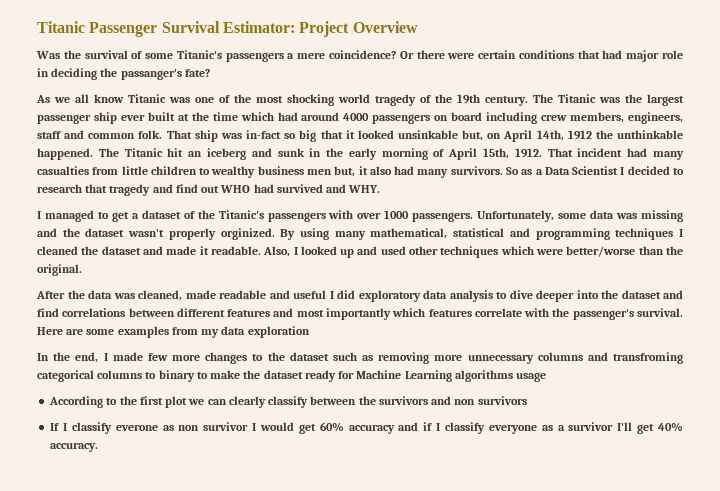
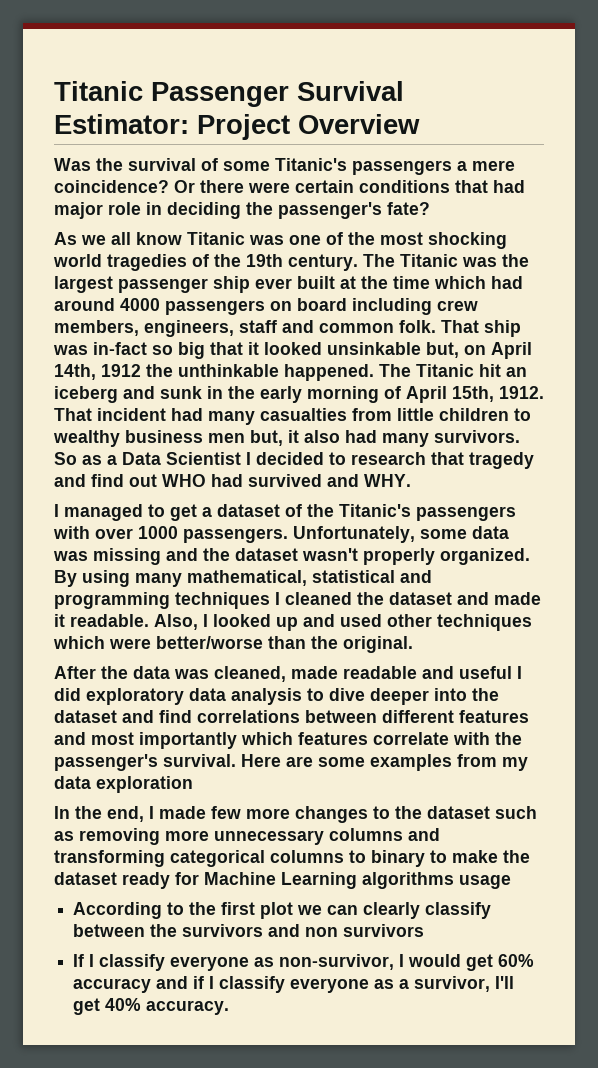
[120,69,182,80] passanger's -> [278,202,382,219] passenger's
[375,94,416,106] tragedy -> [107,254,187,271] tragedies
[220,228,275,240] orginized. -> [440,548,530,565] organized.
[613,352,683,364] transfroming -> [54,850,165,867] transforming
[115,422,249,431] everone as non survivor -> [170,954,395,971] everyone as non-survivor,
[568,422,614,431] survivor -> [414,976,491,992] survivor,

